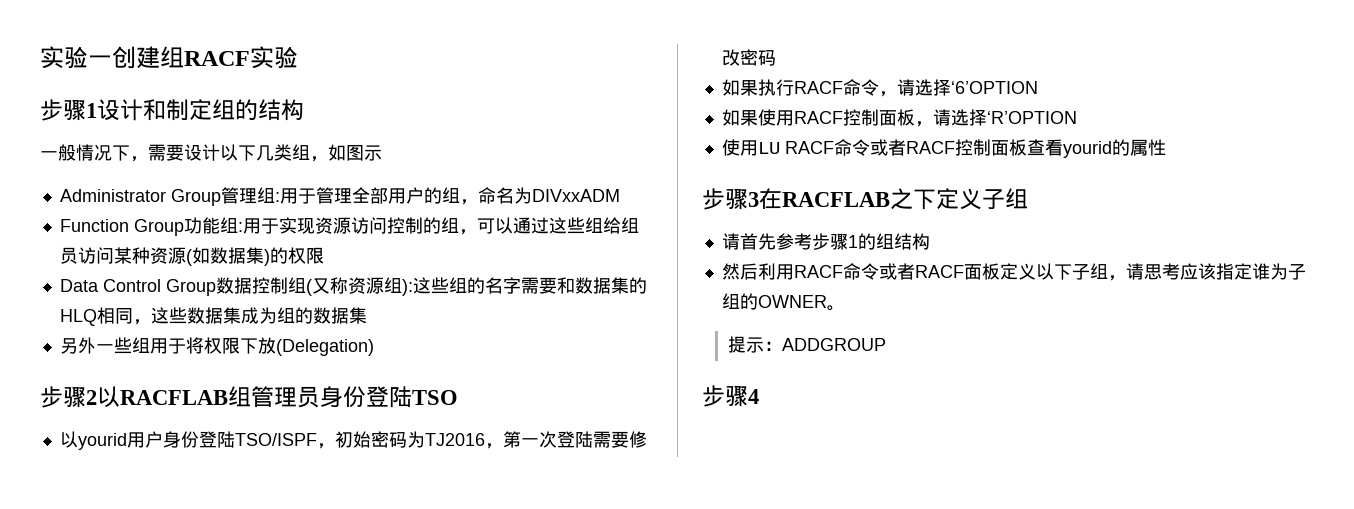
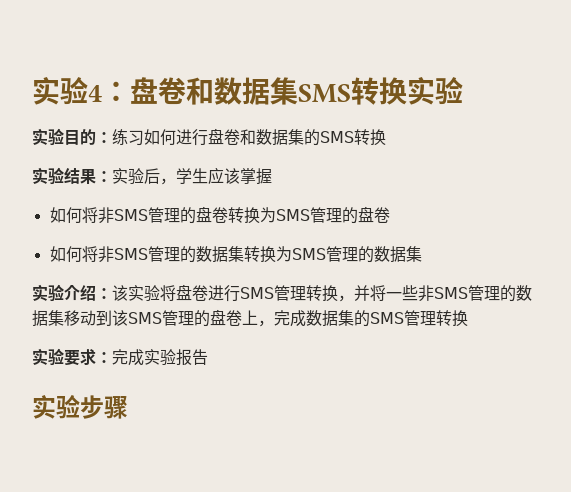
[40,46,298,69] [40,99,304,121] [40,144,382,162] [59,187,620,206] [59,217,639,236] [59,247,324,266] [59,277,647,296] [59,307,367,326] [59,337,374,356] [40,386,458,408] [59,431,647,450] [721,49,776,66] [721,79,1038,97] [721,109,1077,127] [721,139,1166,158] [702,188,1028,210] [721,233,930,250] [721,263,1306,281] [721,293,845,311] [727,336,886,353] [702,385,759,407] 实验一创建组RACF实验 // 步骤1设计和制定组的结构 // 一般情况下，需要设计以下几类组，如图示 // Administrator Group管理组:用于管理全部用户的组，命名为DIVxxADM // Function Group功能组:用于实现资源访问控制的组，可以通过这些组给组员访问某种资源(如数据集)的权限 // Data Control Group数据控制组(又称资源组):这些组的名字需要和数据集的HLQ相同，这些数据集成为组的数据集 // 另外一些组用于将权限下放(Delegation) // 步骤2以RACFLAB组管理员身份登陆TSO // 以yourid用户身份登陆TSO/ISPF，初始密码为TJ2016，第一次登陆需要修改密码 // 如果执行RACF命令，请选择‘6’OPTION // 如果使用RACF控制面板，请选择‘R’OPTION // 使用LU RACF命令或者RACF控制面板查看yourid的属性 // 步骤3在RACFLAB之下定义子组 // 请首先参考步骤1的组结构 // 然后利用RACF命令或者RACF面板定义以下子组，请思考应该指定谁为子组的OWNER。 // 提示：ADDGROUP // 步骤4 -> [32,77,463,105] [32,128,386,146] [32,167,272,185] [49,206,390,224] [49,246,422,263] [32,284,532,302] [32,309,468,327] [32,348,208,366] [32,394,128,419] 实验4：盘卷和数据集SMS转换实验 // 实验目的：练习如何进行盘卷和数据集的SMS转换 // 实验结果：实验后，学生应该掌握 // 如何将非SMS管理的盘卷转换为SMS管理的盘卷 // 如何将非SMS管理的数据集转换为SMS管理的数据集 // 实验介绍：该实验将盘卷进行SMS管理转换，并将一些非SMS管理的数据集移动到该SMS管理的盘卷上，完成数据集的SMS管理转换 // 实验要求：完成实验报告 // 实验步骤

